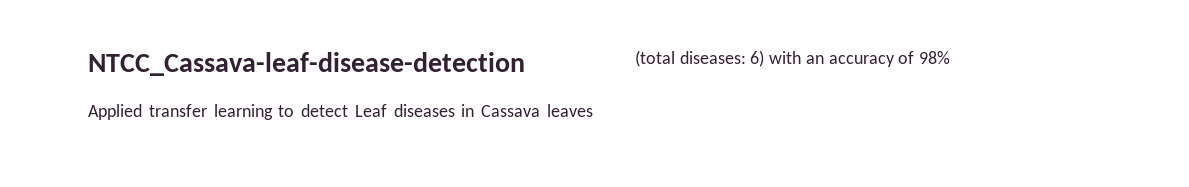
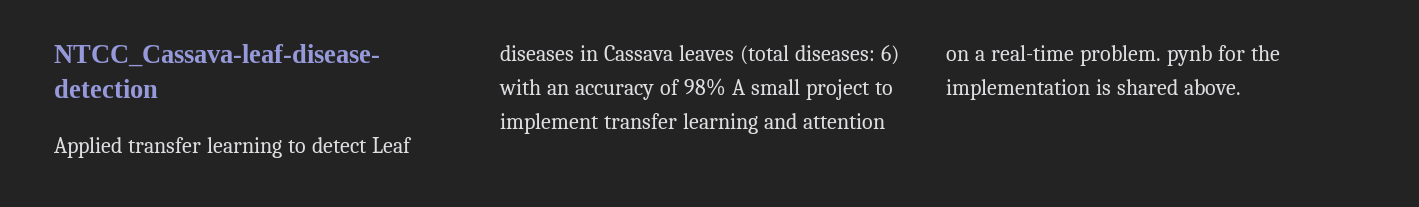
(951, 57) none -> [731,79,893,100] [500,113,885,134] [946,45,1280,66] [946,79,1241,100] A small project to implement transfer learning and attention on a real-time problem. pynb for the implementation is shared above.

